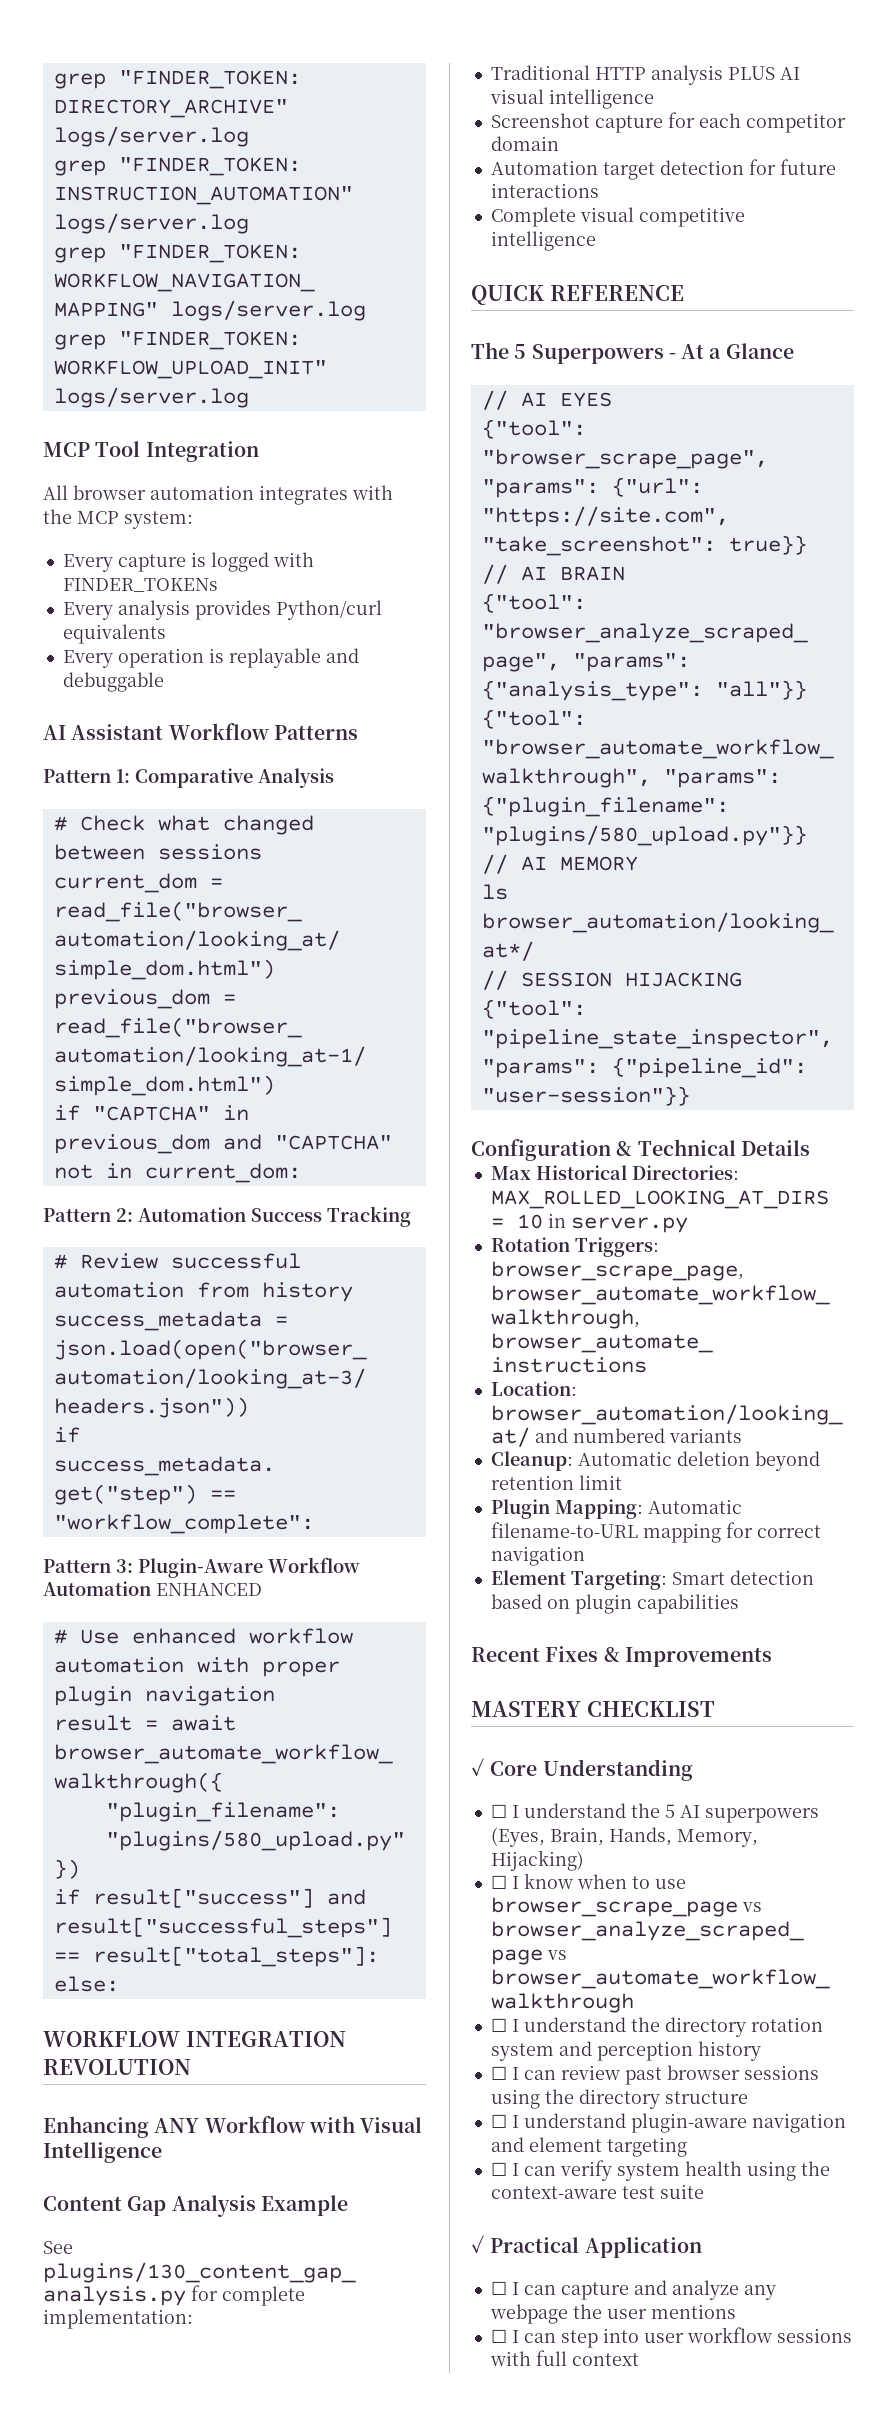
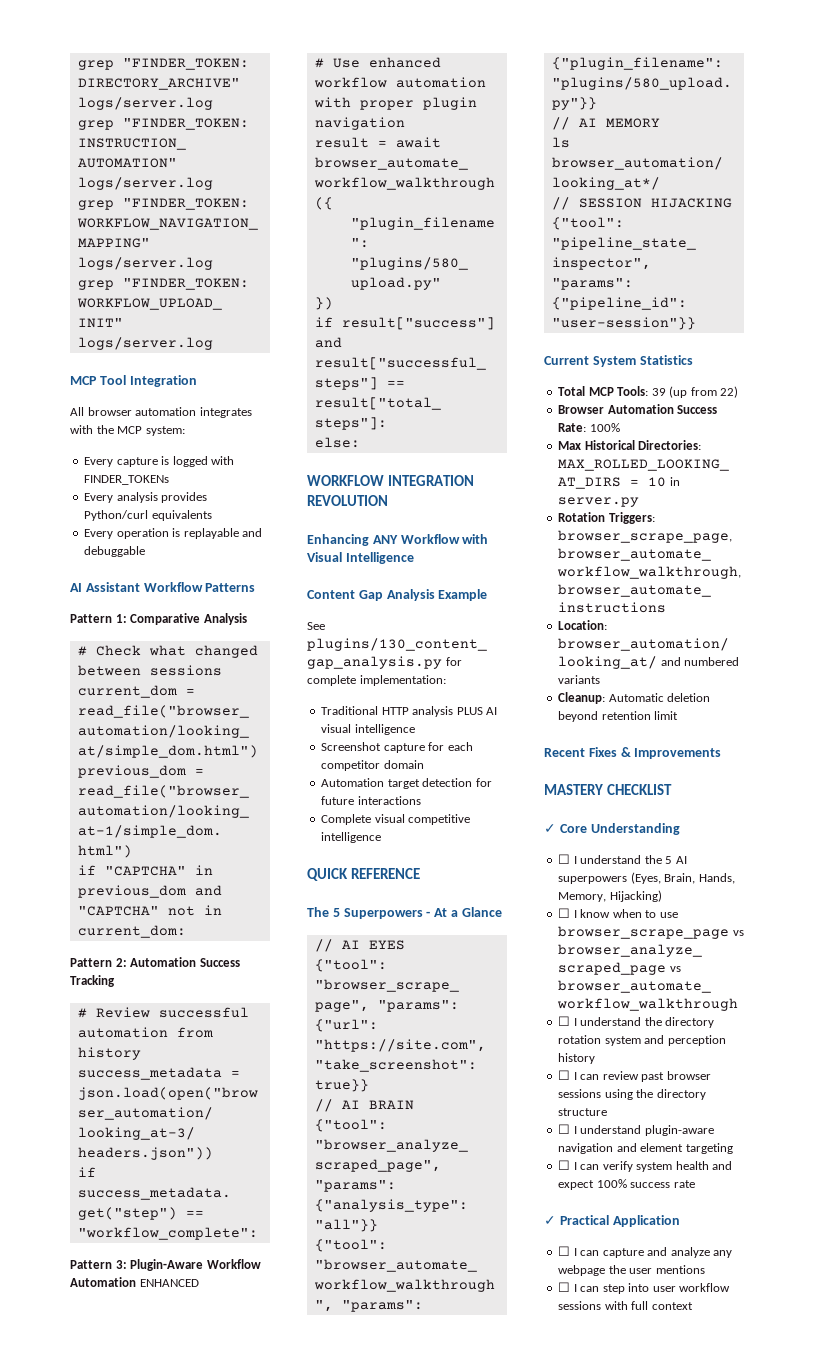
[471,1139,810,1161] Configuration & Technical Details -> [544,355,693,367] [558,386,739,398] [558,404,718,414] [558,423,620,432] Current System Statistics // Total MCP Tools: 39 (up from 22) // Browser Automation Success Rate: 100%
[490,1499,742,1519] [490,1522,821,1543] [490,1546,585,1566] [490,1570,814,1590] [490,1594,739,1614] // Plugin Mapping: Automatic filename-to-URL mapping for correct navigation // Element Targeting: Smart detection based on plugin capabilities -> (679, 715) none
[746,2161,830,2181] [490,2184,704,2199] using the context-aware test suite -> [712,1161,733,1170] [558,1179,695,1190] and expect 100% success rate

